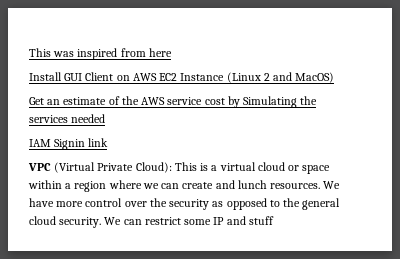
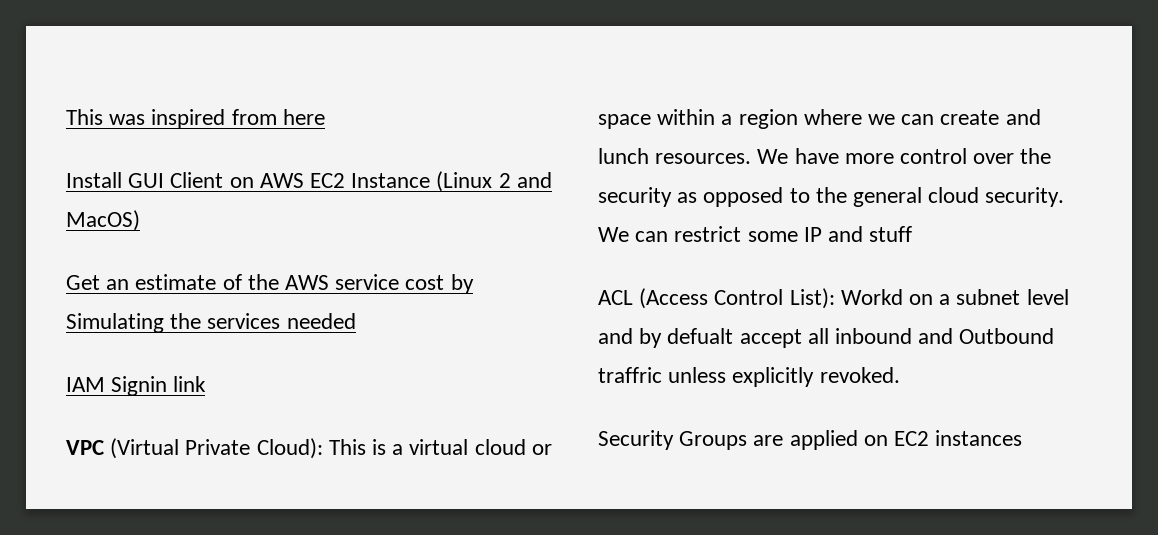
(274, 220) none -> [598,288,1069,309] [598,328,1055,348] [598,367,900,387] [598,430,1023,450] // ACL (Access Control List): Workd on a subnet level and by defualt accept all inbound and Outbound traffric unless explicitly revoked. // Security Groups are applied on EC2 instances

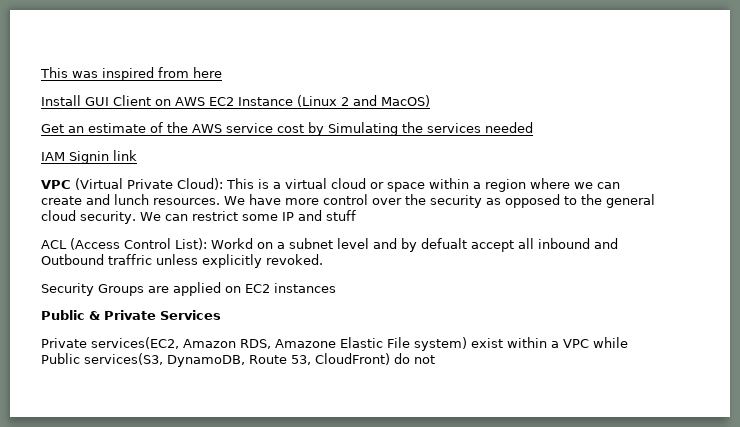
(1023, 438) none -> [41,310,221,320] [41,337,628,351] [41,353,435,367] // Public & Private Services // Private services(EC2, Amazon RDS, Amazone Elastic File system) exist within a VPC while Public services(S3, DynamoDB, Route 53, CloudFront) do not

